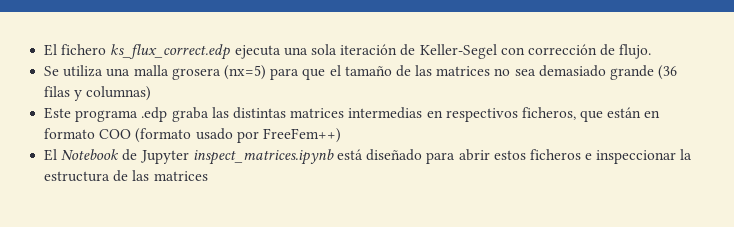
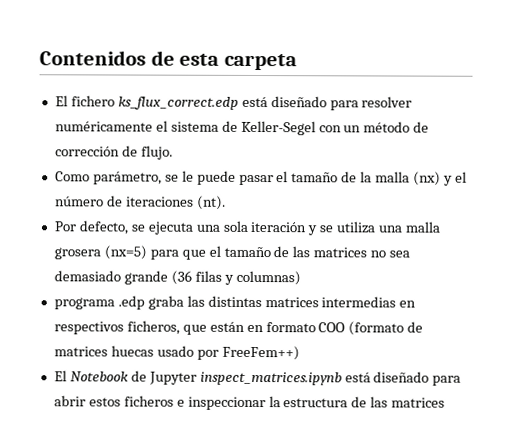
[44,44,652,60] [44,66,60,76] El fichero ks_flux_correct.edp ejecuta una sola iteración de Keller-Segel con corrección de flujo. // Se -> [39,50,297,71] [54,95,413,111] [54,120,430,136] [54,145,173,160] [54,170,467,186] [54,195,226,210] [53,220,334,236] Contenidos de esta carpeta // El fichero ks_flux_correct.edp está diseñado para resolver numéricamente el sistema de Keller-Segel con un método de corrección de flujo. // Como parámetro, se le puede pasar el tamaño de la malla (nx) y el número de iteraciones (nt). // Por defecto, se ejecuta una sola iteración y se
[44,107,72,119] Este -> (301, 278) none
(192, 135) none -> [407,321,424,333] [53,345,154,357] de matrices huecas

